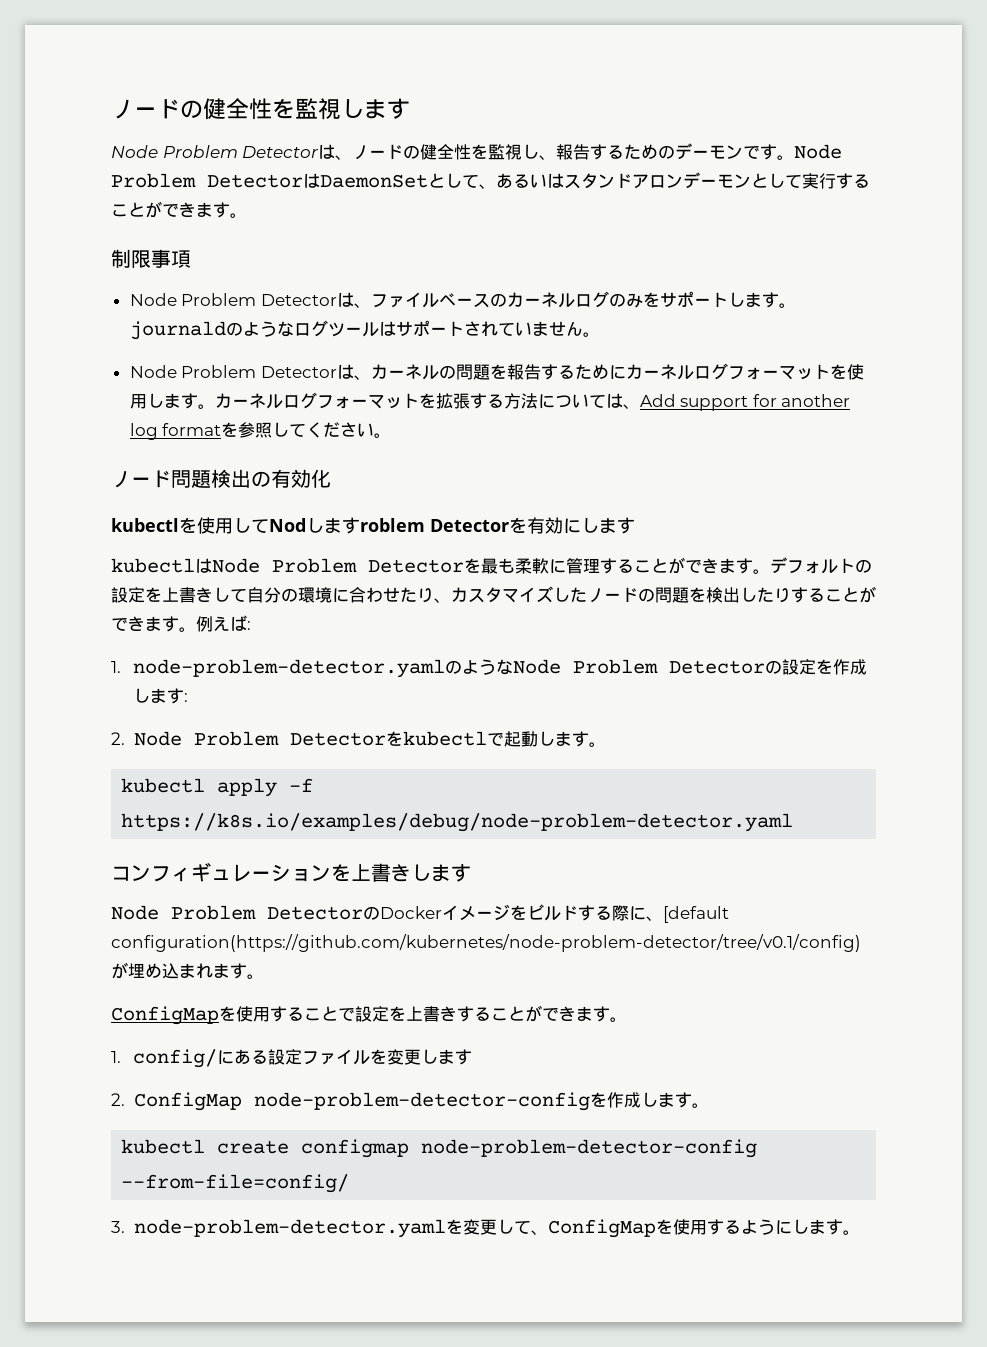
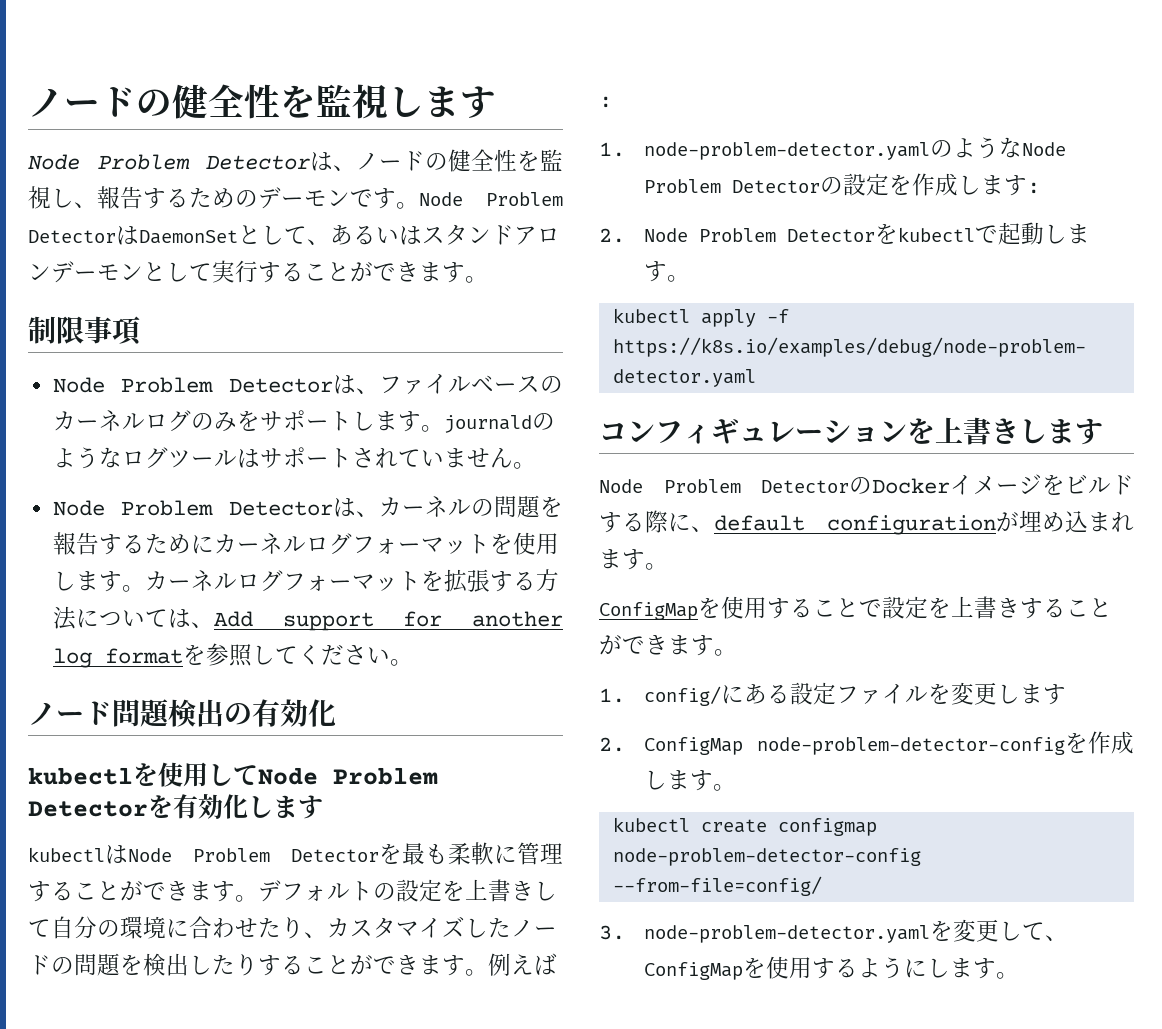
[269,517,425,534] Nodしますroblem -> [258,767,438,785] Node Problem
[563,518,581,534] に -> [223,794,248,819] 化
[663,906,729,923] [111,934,861,952] [default configuration(https://github.com/kubernetes/node-problem-detector/tree/v0.1/config) -> [714,515,996,535] default configuration

